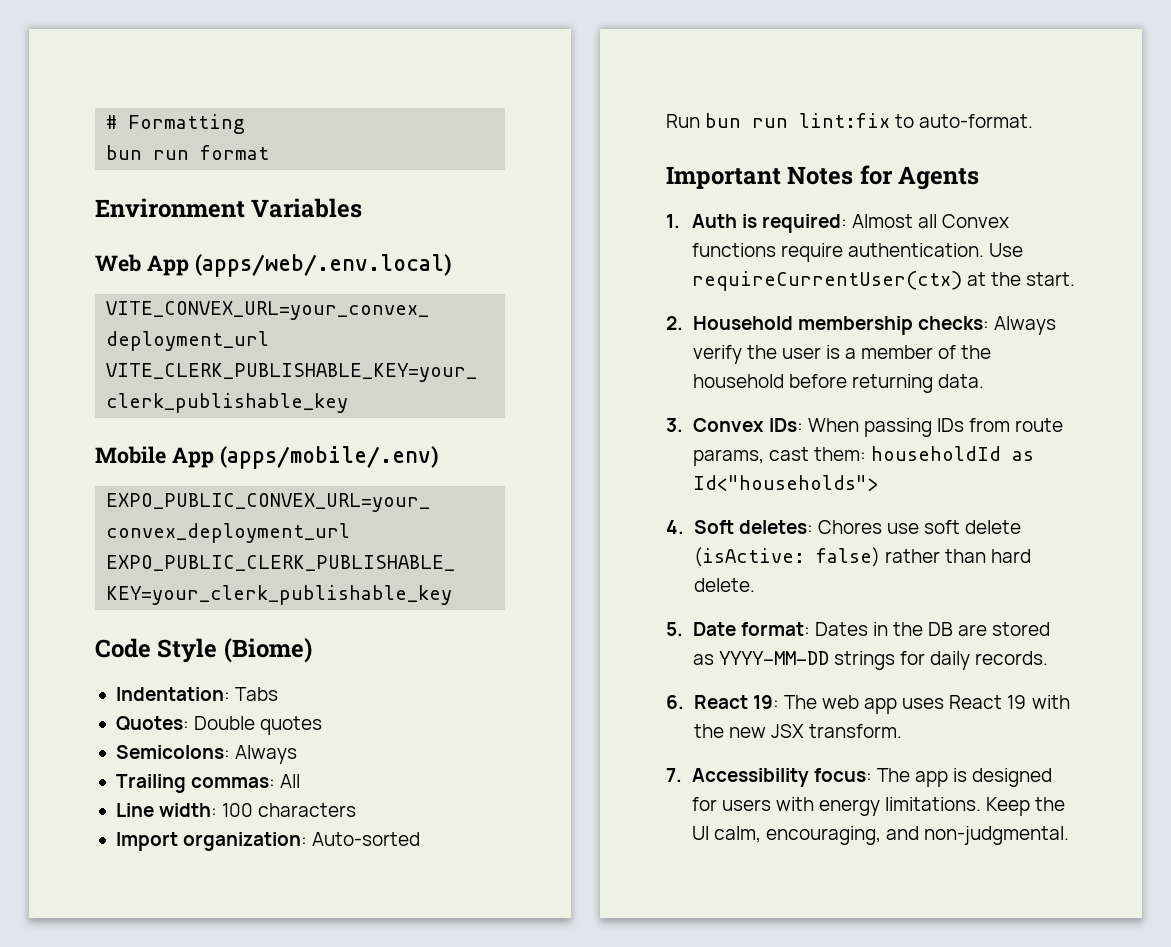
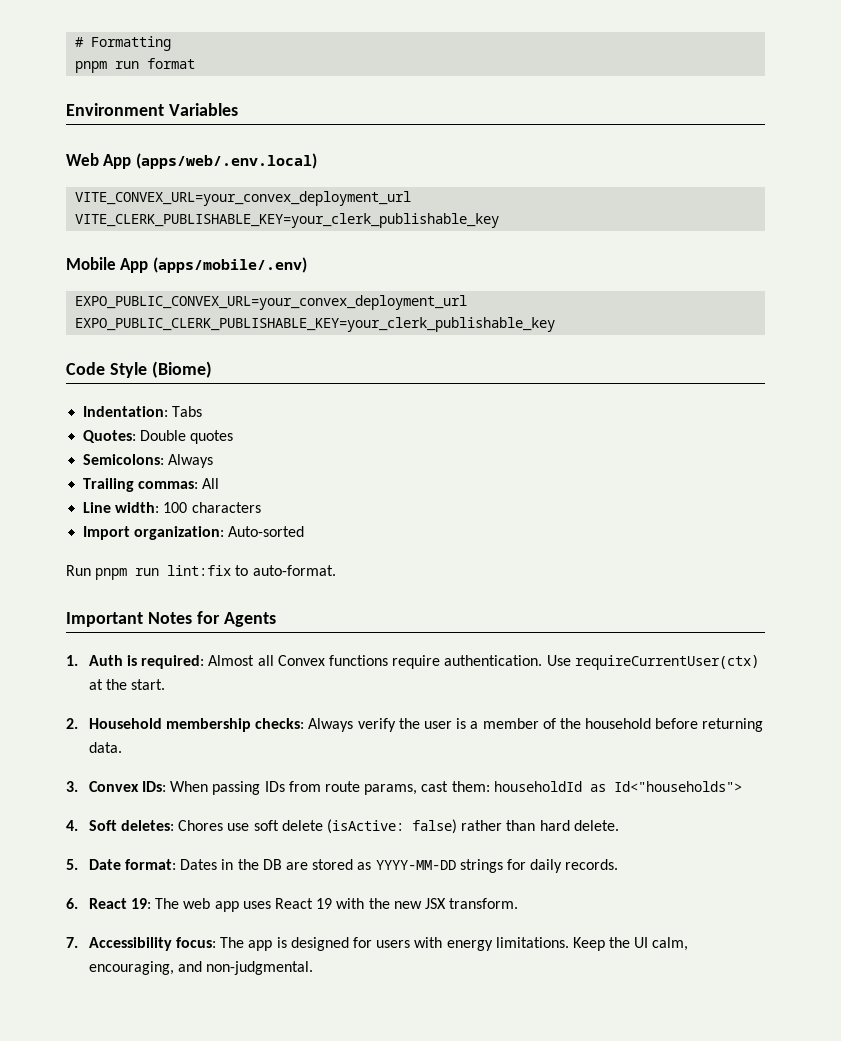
[106,145,143,160] bun -> [75,61,108,73] pnpm
[705,113,742,128] bun -> [95,568,128,580] pnpm

